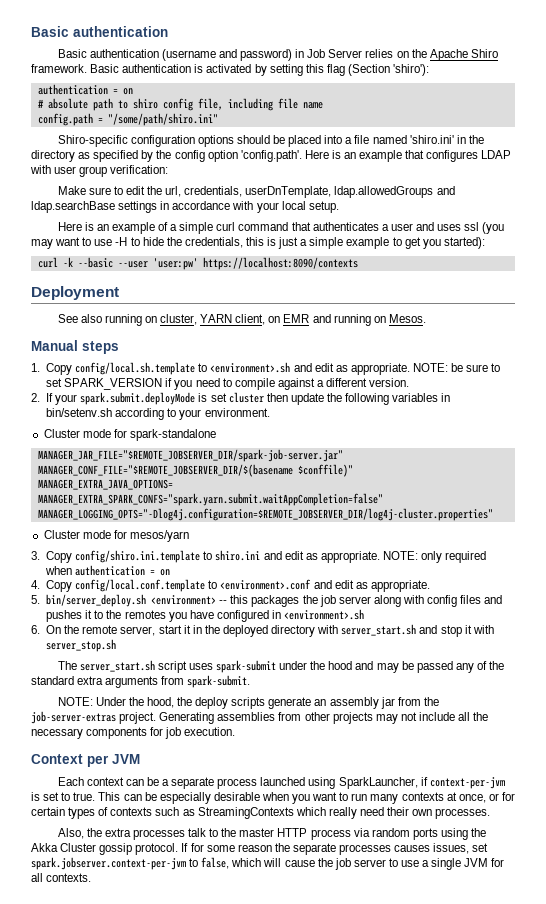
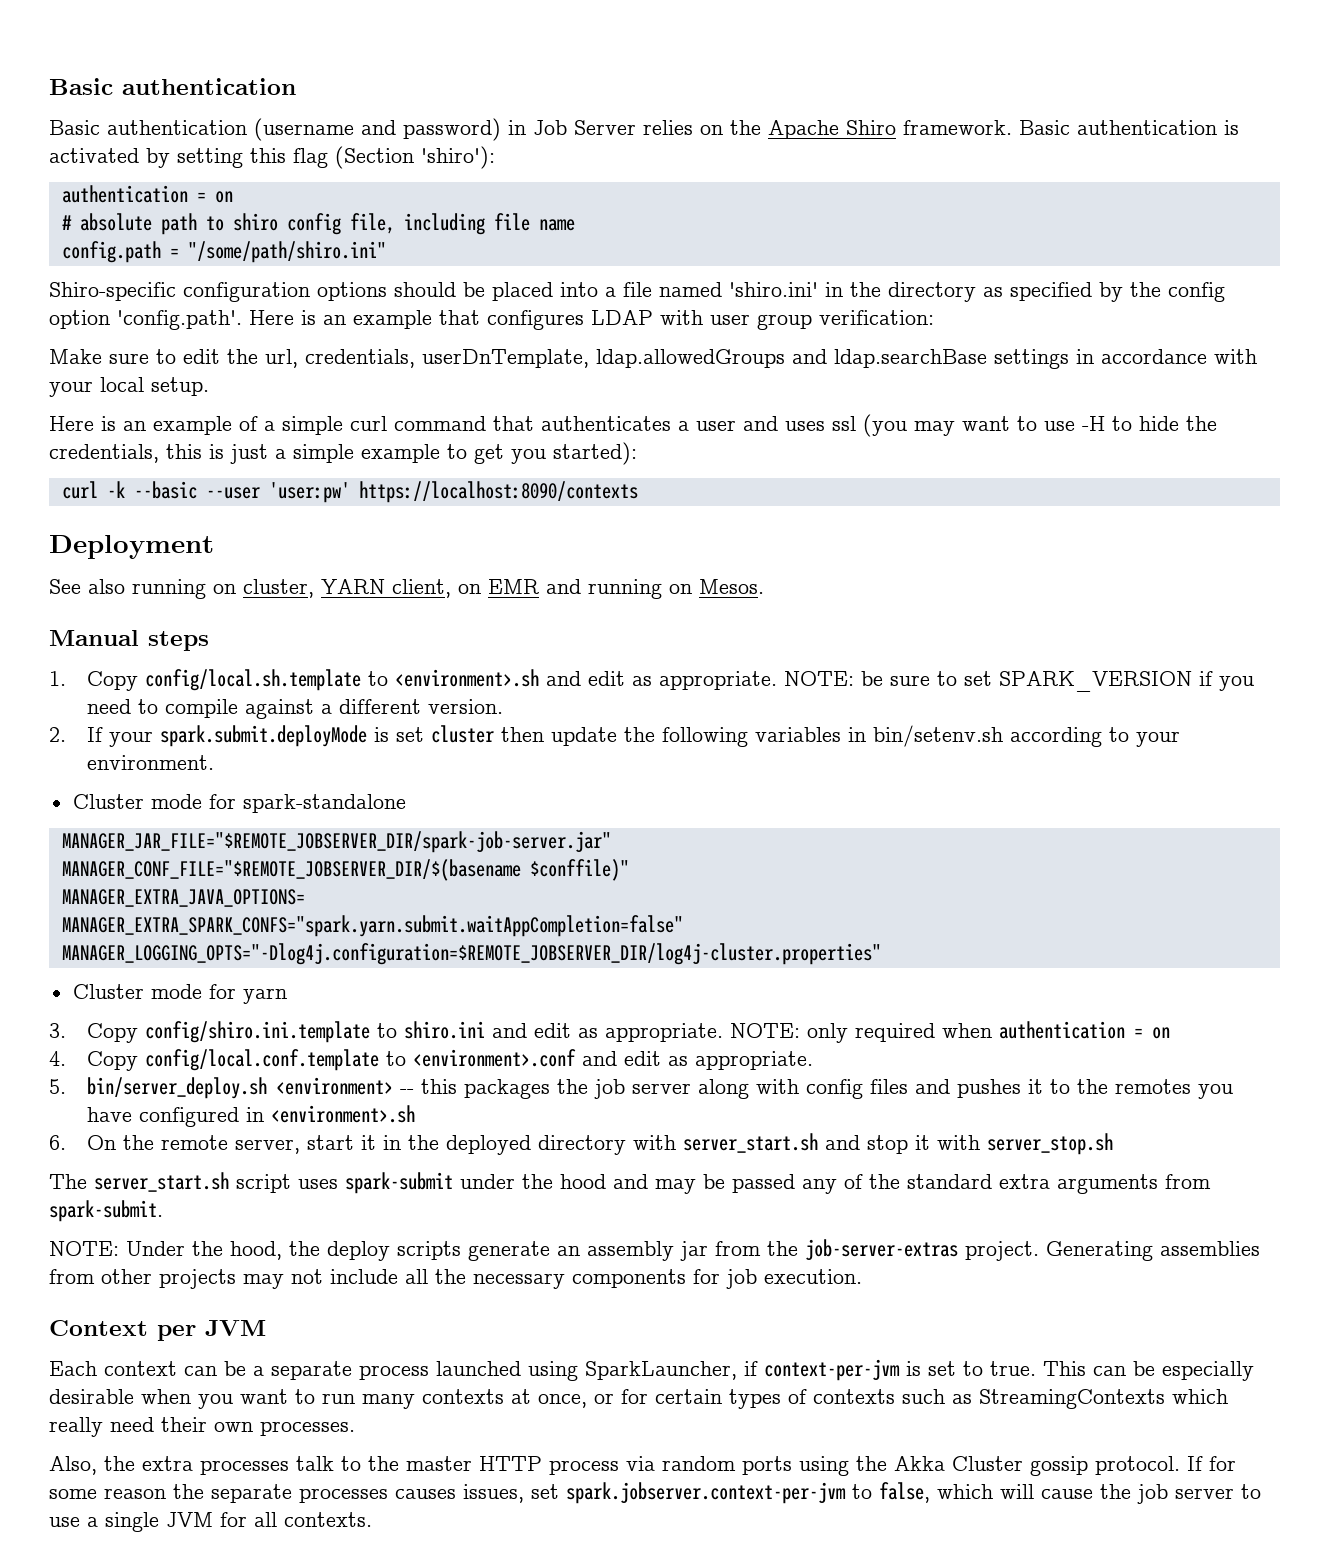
[129,530,189,542] mesos/yarn -> [242,988,287,1004] yarn

